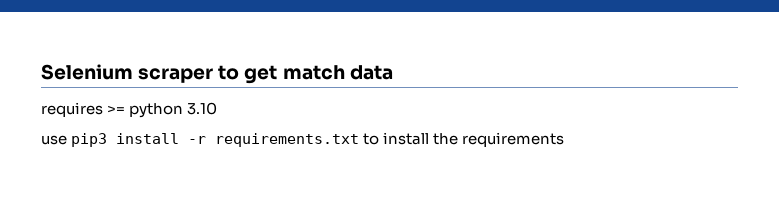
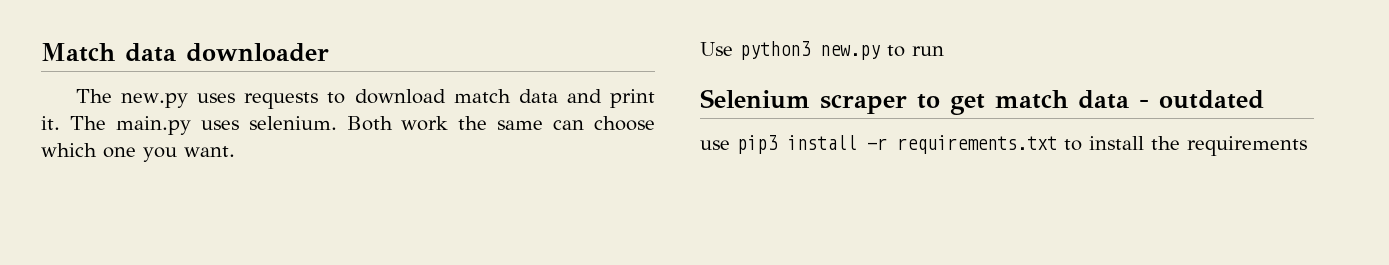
(41, 72) none -> [41,43,329,62] [75,89,655,109] [41,116,655,135] [41,143,235,162] [700,41,944,60] Match data downloader // The new.py uses requests to download match data and print it. The main.py uses selenium. Both work the same can choose which one you want. // Use python3 new.py to run //
[41,102,218,118] // requires >= python 3.10 -> [1139,90,1264,109] - outdated

